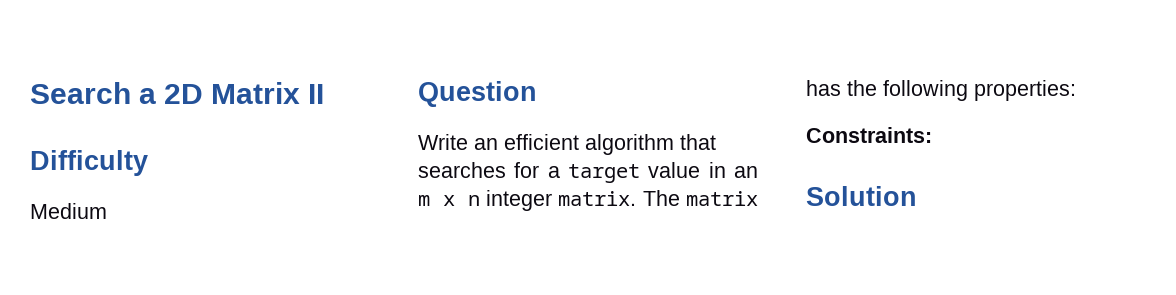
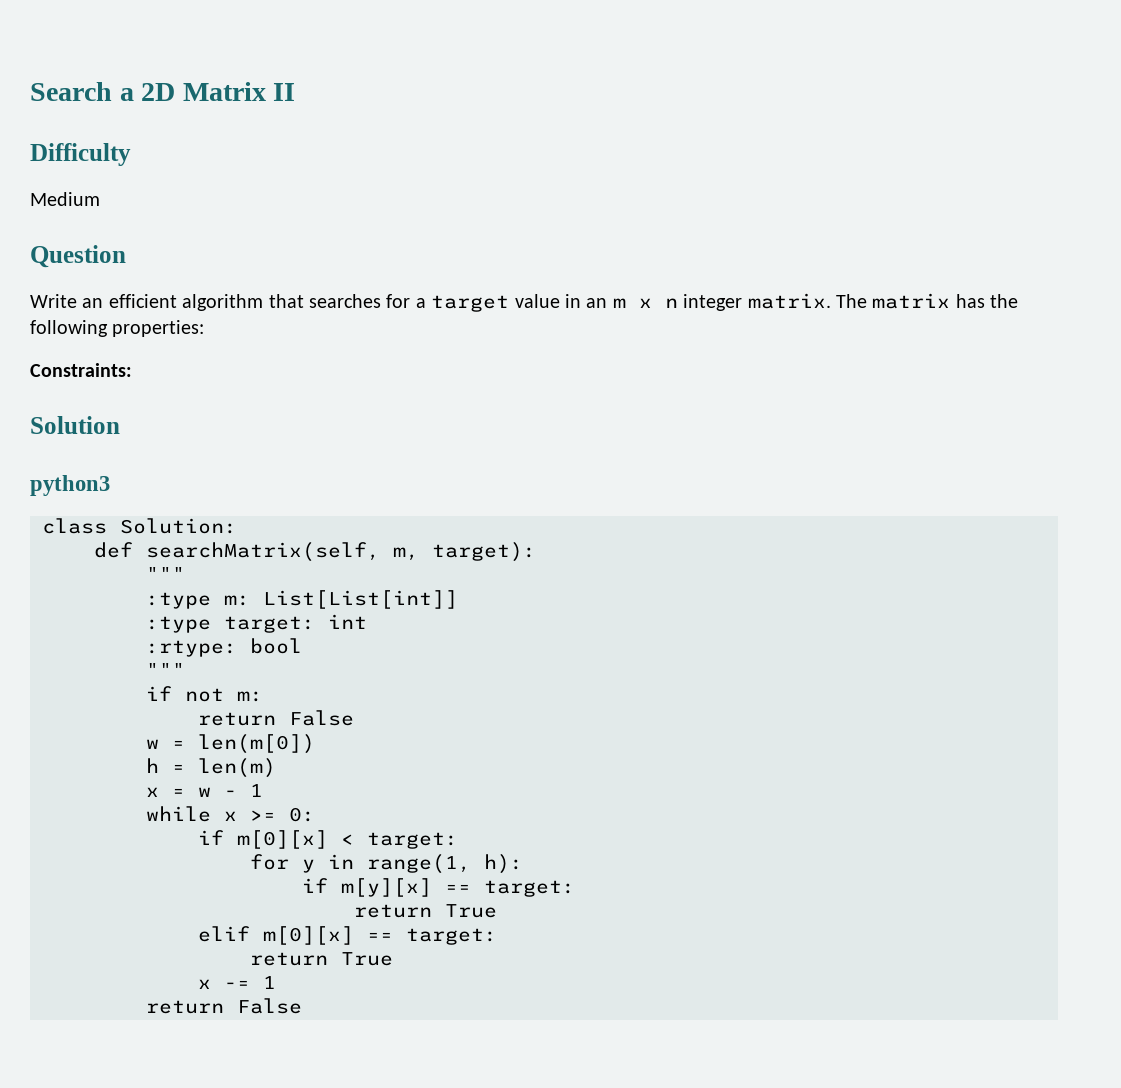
(917, 196) none -> [30,475,110,496] [42,518,237,534] [94,542,536,562] [146,567,185,581] [146,590,458,609] [146,614,367,633] [146,638,302,657] [146,663,185,677] [146,686,263,702] [198,710,354,726] [146,734,315,754] [146,758,276,778] [146,784,263,797] [146,806,315,822] [198,830,458,849] [250,854,523,874] [302,878,575,897] [354,904,497,918] [198,926,497,945] [250,952,393,966] [198,976,276,989] [146,998,302,1014] // python3 // class Solution: // def searchMatrix(self, m, target): // """ // :type m: List[List[int]] // :type target: int // :rtype: bool // """ // if not m: // return False // w = len(m[0]) // h = len(m) // x = w - 1 // while x >= 0: // if m[0][x] < target: // for y in range(1, h): // if m[y][x] == target: // return True // elif m[0][x] == target: // return True // x -= 1 // return False

